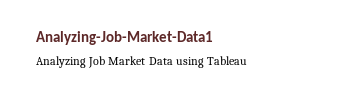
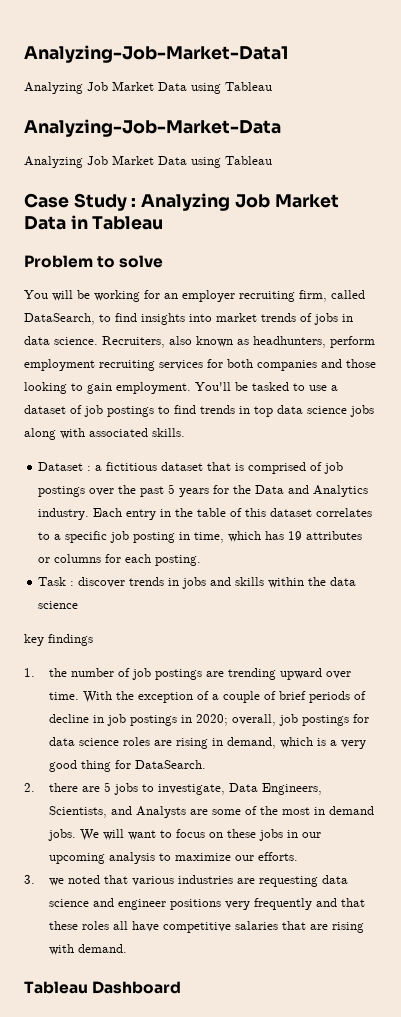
(248, 60) none -> [24,119,281,137] [24,155,272,168] [24,193,339,211] [24,215,164,230] [24,255,164,268] [24,290,365,302] [24,313,353,325] [24,336,375,348] [24,359,376,371] [24,382,338,394] [24,405,374,417] [24,428,185,440] [38,462,344,474] [38,484,369,497] [38,508,373,520] [38,531,363,543] [38,554,202,566] [38,577,357,589] [38,601,79,609] [24,634,93,646] [24,668,351,680] [48,691,366,703] [48,714,369,726] [48,737,366,749] [48,760,206,772] [24,782,322,795] [48,806,374,818] [47,829,321,841] [48,852,298,864] [24,875,348,887] [48,898,365,910] [48,921,364,933] [48,944,127,955] [24,981,182,994] // Analyzing-Job-Market-Data // Analyzing Job Market Data using Tableau // Case Study : Analyzing Job Market Data in Tableau // Problem to solve // You will be working for an employer recruiting firm, called DataSearch, to find insights into market trends of jobs in data science. Recruiters, also known as headhunters, perform employment recruiting services for both companies and those looking to gain employment. You'll be tasked to use a dataset of job postings to find trends in top data science jobs along with associated skills. // Dataset : a fictitious dataset that is comprised of job postings over the past 5 years for the Data and Analytics industry. Each entry in the table of this dataset correlates to a specific job posting in time, which has 19 attributes or columns for each posting. // Task : discover trends in jobs and skills within the data science // key findings // 1. the number of job postings are trending upward over time. With the exception of a couple of brief periods of decline in job postings in 2020; overall, job postings for data science roles are rising in demand, which is a very good thing for DataSearch. // 2. there are 5 jobs to investigate, Data Engineers, Scientists, and Analysts are some of the most in demand jobs. We will want to focus on these jobs in our upcoming analysis to maximize our efforts. // 3. we noted that various industries are requesting data science and engineer positions very frequently and that these roles all have competitive salaries that are rising with demand. // Tableau Dashboard

